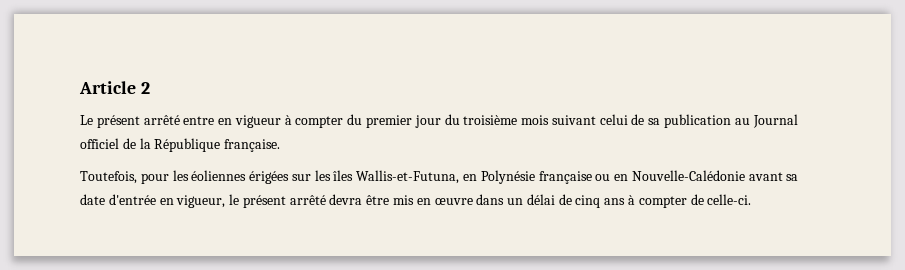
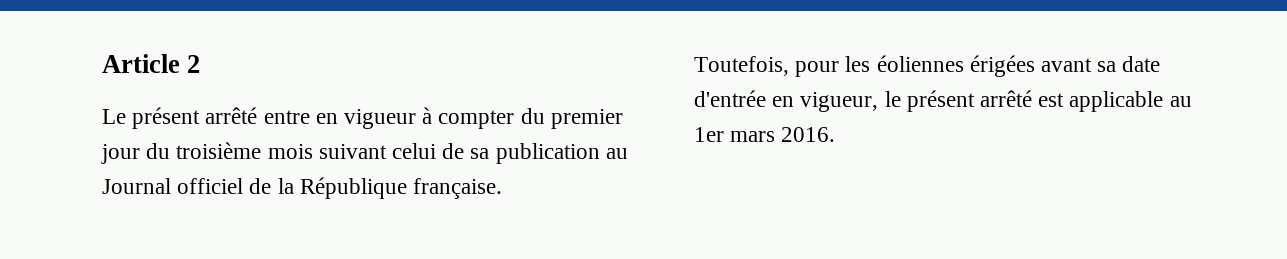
[291,170,745,184] sur les îles Wallis-et-Futuna, en Polynésie française ou en Nouvelle-Calédonie -> (1035, 66) none
[329,194,752,208] devra être mis en œuvre dans un délai de cinq ans à compter de celle-ci. -> [1038,91,1192,112] [694,127,836,142] est applicable au 1er mars 2016.

